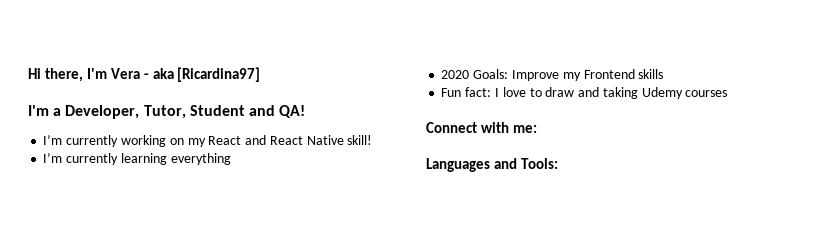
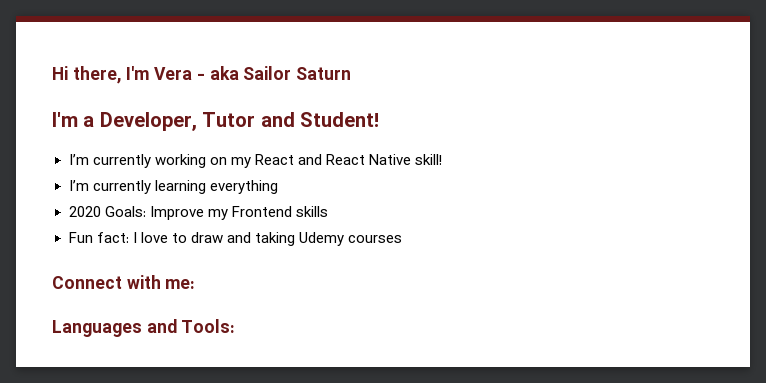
[177,67,261,82] [Ricardina97] -> [243,66,352,80] Sailor Saturn
[143,105,306,119] Tutor, Student and QA! -> [202,112,379,127] Tutor and Student!

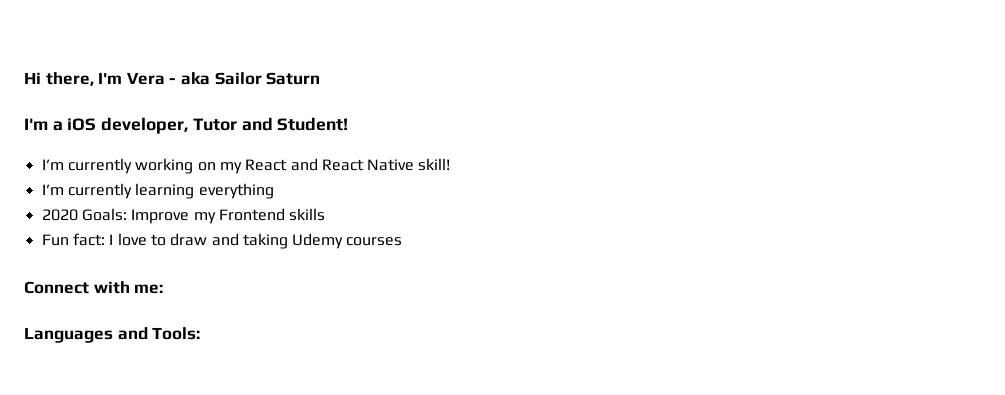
[99,112,197,131] Developer, -> [67,117,189,134] iOS developer,

